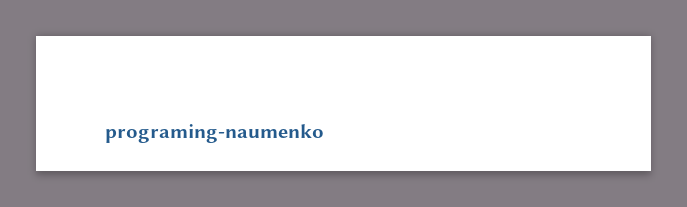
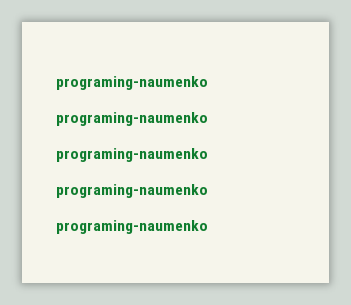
[105,124,324,143] programing-naumenko -> [56,76,208,90] [56,112,208,126] [56,148,208,162] [56,184,208,198] [56,220,208,234] programing-naumenko // programing-naumenko // programing-naumenko // programing-naumenko // programing-naumenko

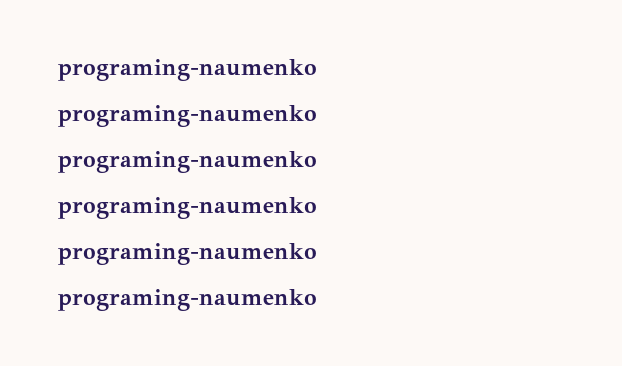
[56,76,208,90] [56,112,208,126] [56,148,208,162] [56,184,208,198] [56,220,208,234] programing-naumenko // programing-naumenko // programing-naumenko // programing-naumenko // programing-naumenko -> [58,59,317,81] [58,105,317,127] [58,151,317,173] [58,197,317,219] [58,243,317,265] [58,289,317,311] programing-naumenko // programing-naumenko // programing-naumenko // programing-naumenko // programing-naumenko // programing-naumenko

